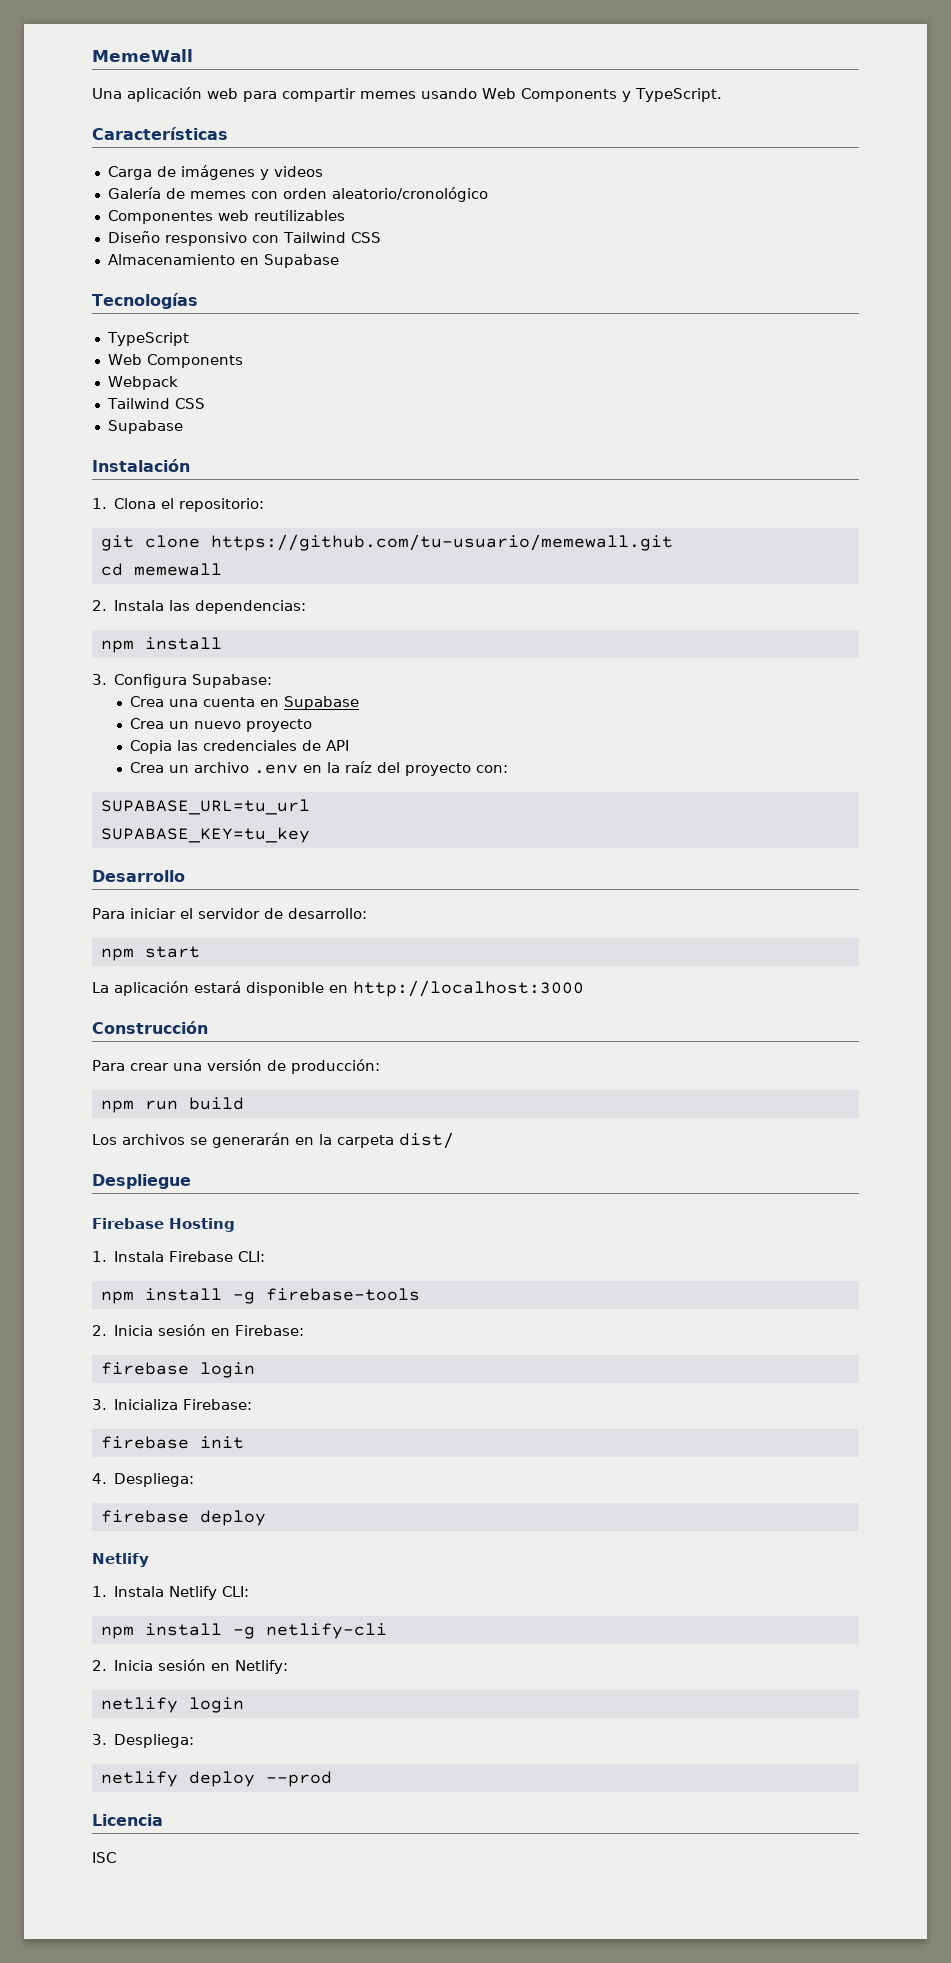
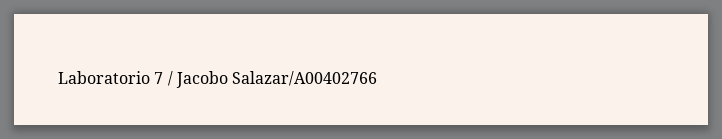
[92,49,193,62] [92,87,722,102] [92,127,228,140] [107,165,323,180] [107,187,488,202] [107,210,345,224] [107,231,381,246] [107,254,339,268] [92,293,198,309] [106,332,189,346] [107,354,243,368] [107,376,178,390] [106,398,205,409] [107,420,183,434] [92,459,190,472] [92,498,265,512] [100,534,673,551] [100,563,222,576] [92,600,307,614] [100,637,222,653] [92,674,273,688] [130,696,360,710] [130,718,313,732] [130,740,350,754] [130,761,509,776] [100,799,310,815] [100,827,310,843] [92,870,185,882] [92,908,367,919] [100,946,200,961] [92,980,584,997] [92,1021,208,1034] [92,1059,380,1074] [100,1097,244,1113] [92,1132,454,1149] [92,1174,191,1189] [92,1218,235,1232] [92,1251,266,1262] [100,1288,420,1304] [92,1324,305,1336] [100,1362,255,1378] [92,1399,253,1410] [100,1436,244,1449] [92,1473,195,1487] [100,1510,266,1526] [92,1553,149,1567] [92,1586,250,1600] [100,1623,387,1639] [92,1659,289,1674] [100,1697,244,1713] [92,1734,195,1748] [100,1771,332,1787] [92,1814,163,1826] [92,1852,116,1863] MemeWall // Una aplicación web para compartir memes usando Web Components y TypeScript. // Características // Carga de imágenes y videos // Galería de memes con orden aleatorio/cronológico // Componentes web reutilizables // Diseño responsivo con Tailwind CSS // Almacenamiento en Supabase // Tecnologías // TypeScript // Web Components // Webpack // Tailwind CSS // Supabase // Instalación // 1. Clona el repositorio: // git clone https://github.com/tu-usuario/memewall.git // cd memewall // 2. Instala las dependencias: // npm install // 3. Configura Supabase: // Crea una cuenta en Supabase // Crea un nuevo proyecto // Copia las credenciales de API // Crea un archivo .env en la raíz del proyecto con: // SUPABASE_URL=tu_url // SUPABASE_KEY=tu_key // Desarrollo // Para iniciar el servidor de desarrollo: // npm start // La aplicación estará disponible en http://localhost:3000 // Construcción // Para crear una versión de producción: // npm run build // Los archivos se generarán en la carpeta dist/ // Despliegue // Firebase Hosting // 1. Instala Firebase CLI: // npm install -g firebase-tools // 2. Inicia sesión en Firebase: // firebase login // 3. Inicializa Firebase: // firebase init // 4. Despliega: // firebase deploy // Netlify // 1. Instala Netlify CLI: // npm install -g netlify-cli // 2. Inicia sesión en Netlify: // netlify login // 3. Despliega: // netlify deploy --prod // Licencia // ISC -> [58,71,378,88] Laboratorio 7 / Jacobo Salazar/A00402766

